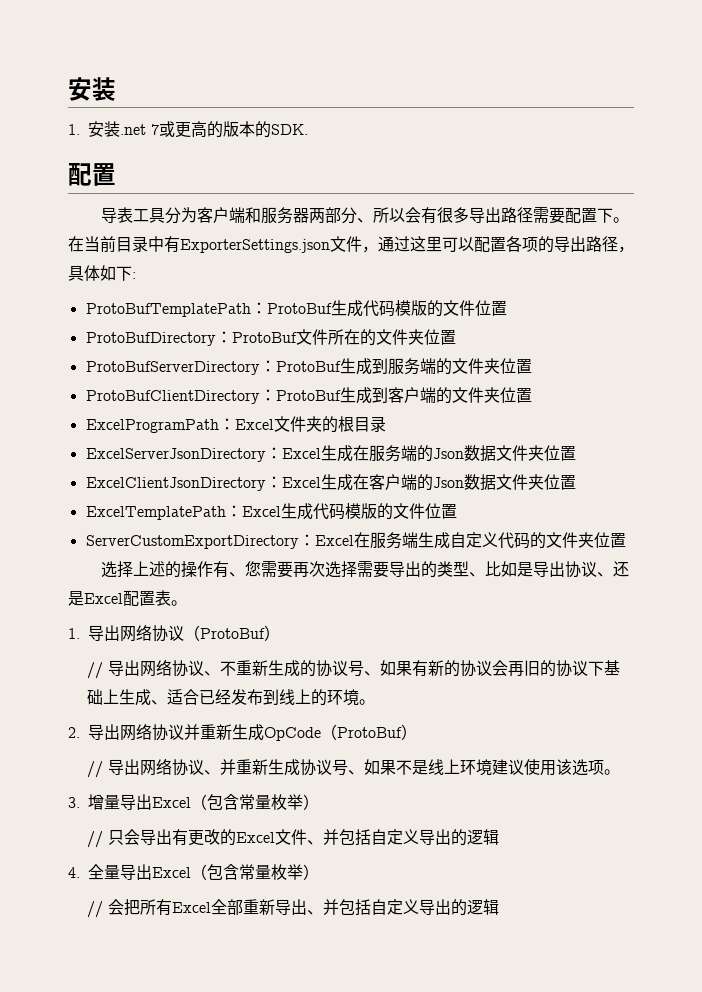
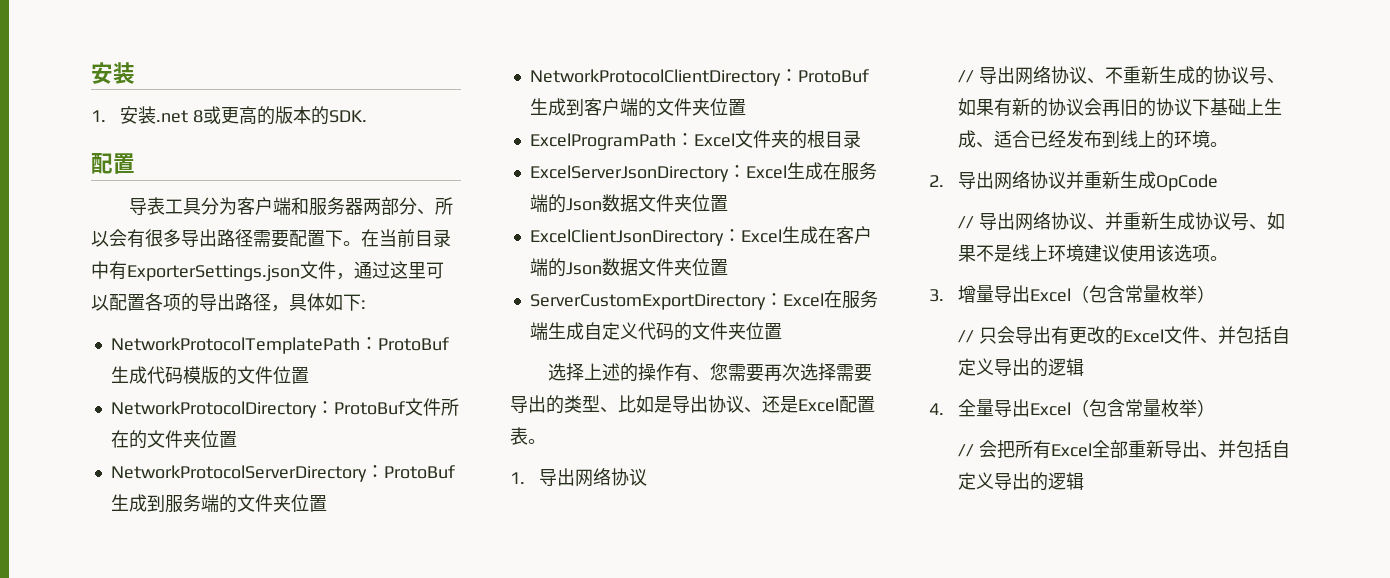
[151,124,159,135] 7 -> [192,110,203,123] 8
[85,303,251,317] ProtoBufTemplatePath -> [110,337,360,354] NetworkProtocolTemplatePath
[85,332,216,346] ProtoBufDirectory -> [110,401,317,418] NetworkProtocolDirectory
[85,361,260,375] ProtoBufServerDirectory -> [110,465,367,482] NetworkProtocolServerDirectory
[85,390,260,404] ProtoBufClientDirectory -> [529,69,781,86] NetworkProtocolClientDirectory
[85,503,457,520] // ExcelTemplatePath：Excel生成代码模版的文件位置 -> (728, 267) none
[184,625,280,641] （ProtoBuf） -> (647, 477) none
[321,724,417,740] （ProtoBuf） -> (1218, 182) none

